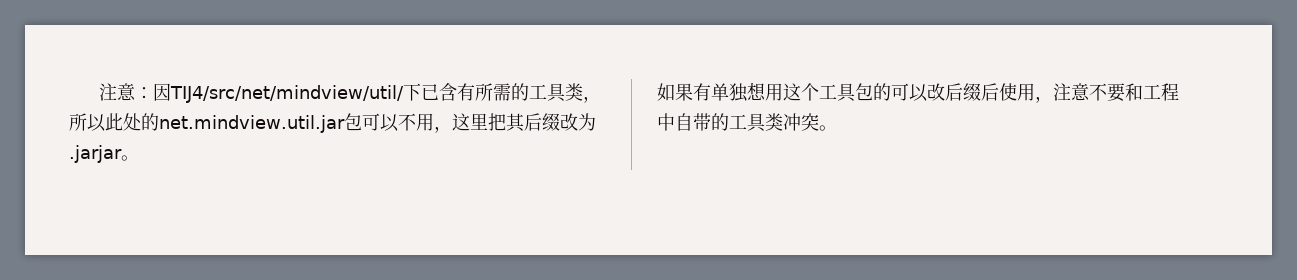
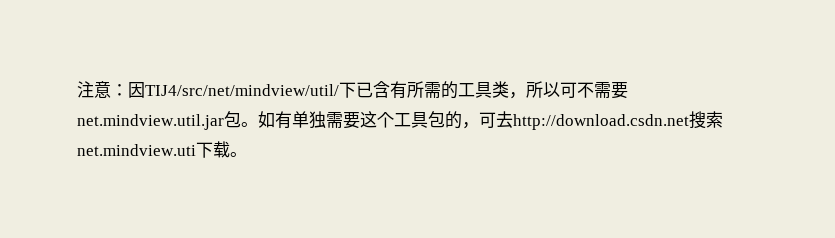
[105,113,596,133] [69,145,139,163] [657,82,1179,103] [657,113,819,132] 此处的net.mindview.util.jar包可以不用，这里把其后缀改为.jarjar。 // 如果有单独想用这个工具包的可以改后缀后使用，注意不要和工程中自带的工具类冲突 -> [560,81,628,99] [77,111,723,130] [77,141,230,158] 可不需要net.mindview.util.jar包。如有单独需要这个工具包的，可去http://download.csdn.net搜索net.mindview.uti下载

